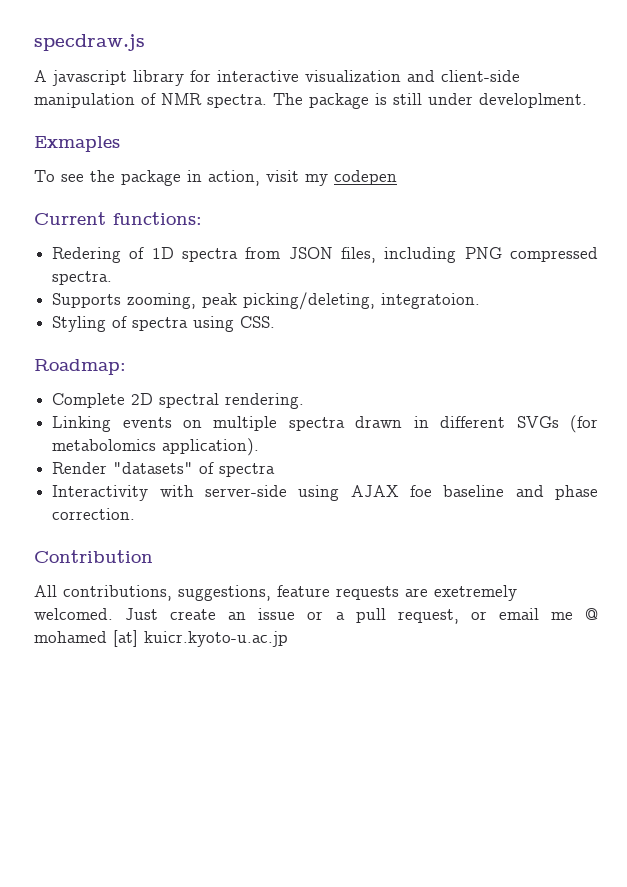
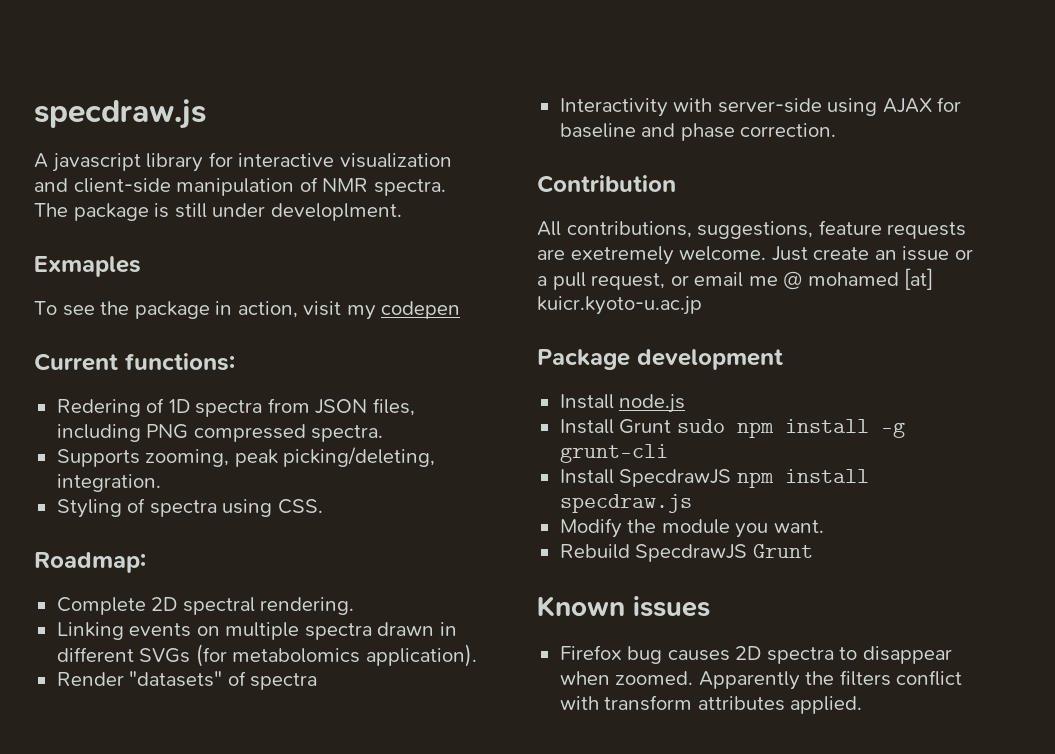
[381,293,481,309] integratoion. -> [56,474,161,492] integration.
[409,485,432,497] foe -> [937,97,962,112] for
[34,608,113,620] welcomed. -> [679,246,767,261] welcome.
(288, 639) none -> [537,349,783,370] [559,394,686,413] [559,419,905,438] [559,444,668,463] [559,469,869,488] [559,494,692,513] [559,518,824,538] [559,544,813,562] [537,596,710,617] [559,645,952,664] [559,670,963,690] [559,695,863,714] // Package development // Install node.js // Install Grunt sudo npm install -g grunt-cli // Install SpecdrawJS npm install specdraw.js // Modify the module you want. // Rebuild SpecdrawJS Grunt // Known issues // Firefox bug causes 2D spectra to disappear when zoomed. Apparently the filters conflict with transform attributes applied.

